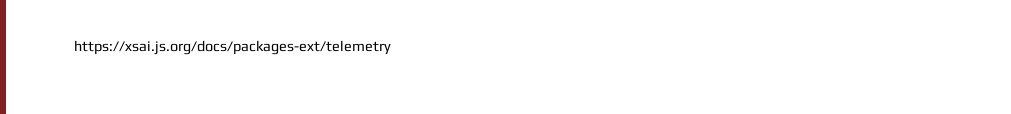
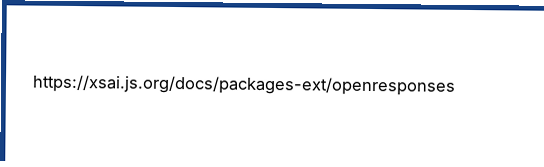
[74,40,391,55] https://xsai.js.org/docs/packages-ext/telemetry -> [32,74,456,96] https://xsai.js.org/docs/packages-ext/openresponses

